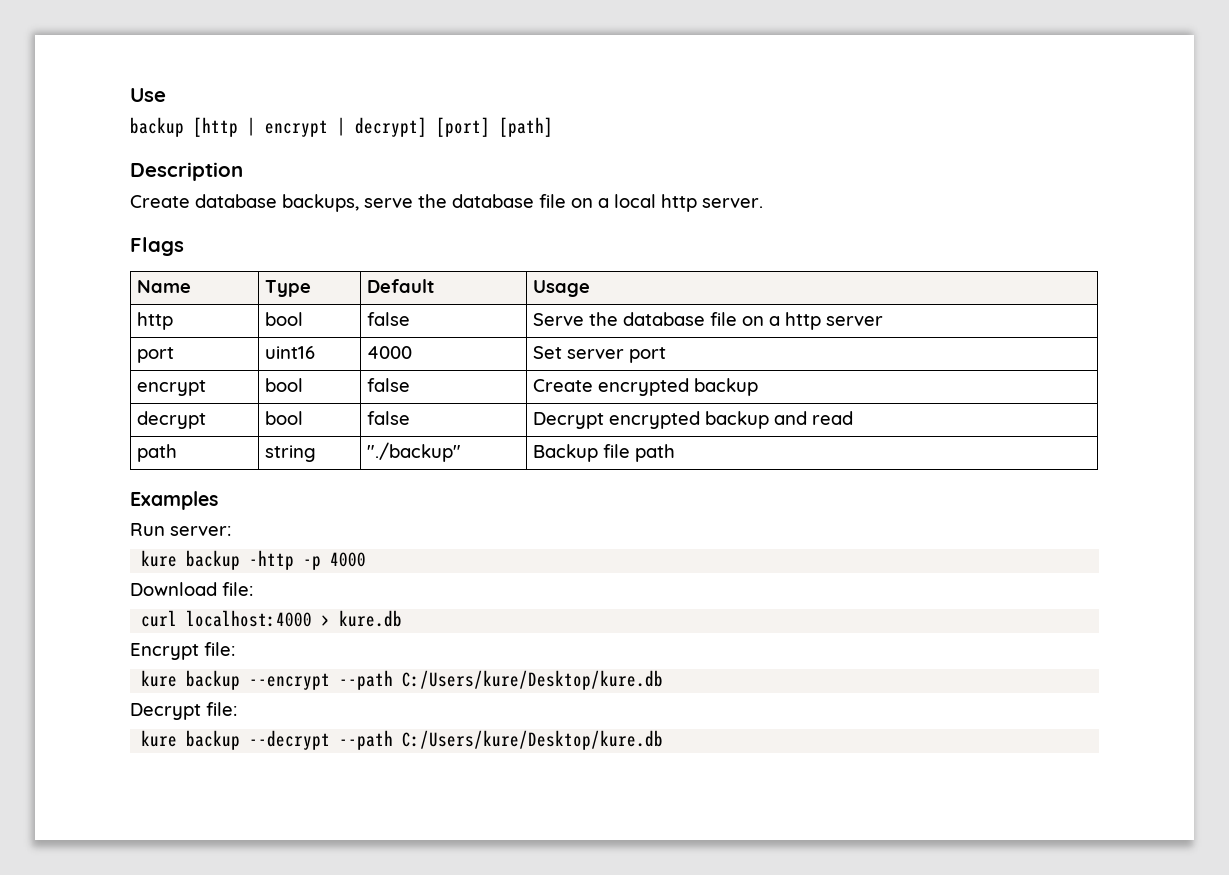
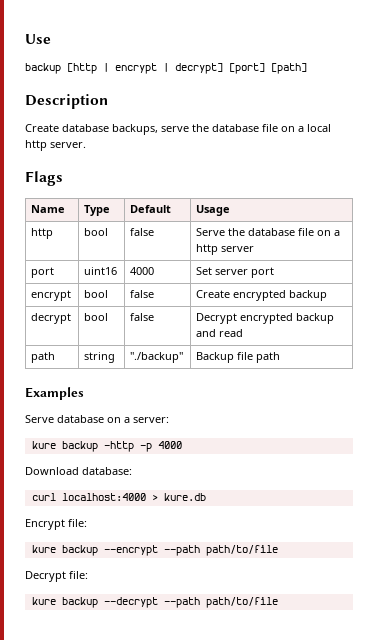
[130,523,165,536] Run -> [25,415,130,423] Serve database on a
[222,582,253,596] file: -> [82,467,132,475] database:
[402,670,664,690] C:/Users/kure/Desktop/kure.db -> [205,545,278,556] path/to/file
[402,730,664,750] C:/Users/kure/Desktop/kure.db -> [205,597,278,608] path/to/file

